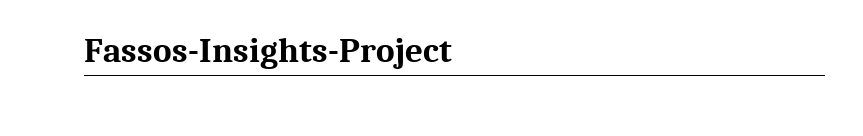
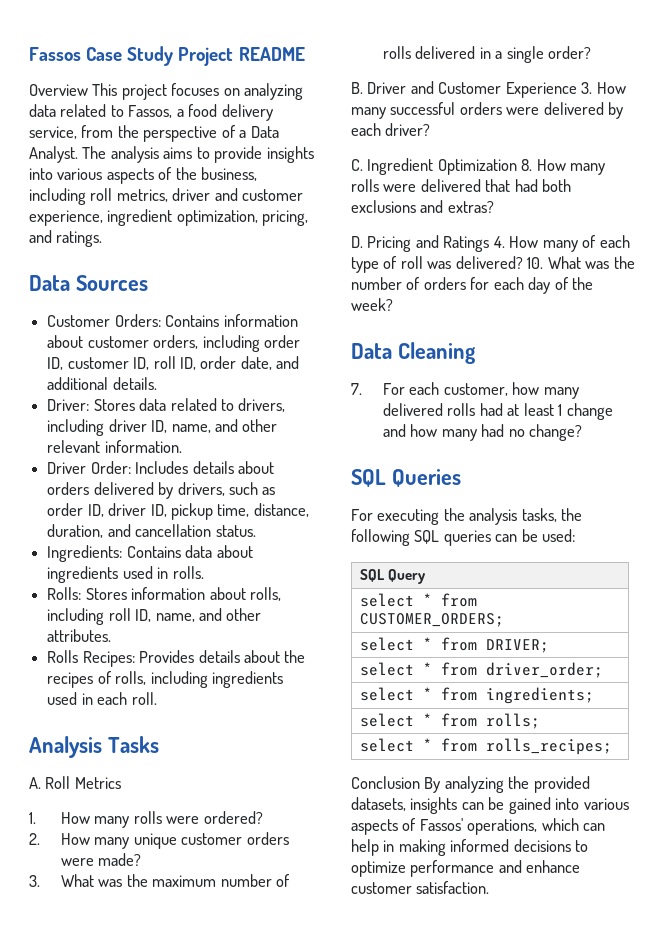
[84,37,452,69] Fassos-Insights-Project -> [29,46,305,66] [29,83,304,100] [29,104,273,121] [29,125,279,142] [29,146,314,163] [29,167,258,184] [29,188,304,205] [29,209,309,226] [29,230,103,247] [29,275,148,291] [47,314,298,327] [47,335,300,352] [47,356,300,370] [47,377,157,390] [47,398,286,412] [47,419,278,436] [47,440,182,453] [47,461,274,474] [47,482,276,499] [47,503,309,520] [47,524,256,538] [47,545,253,562] [47,566,204,583] [47,587,281,601] [47,608,262,625] [47,629,112,642] [47,650,306,667] [47,671,283,688] [47,692,157,705] [29,736,159,758] [29,776,121,789] [29,811,263,828] [29,832,289,849] [60,853,142,866] [29,874,291,887] [382,46,592,63] [351,81,626,98] [351,102,624,119] [351,123,431,136] [351,158,606,175] [351,179,572,192] [351,200,494,213] [351,235,630,252] [351,256,635,273] [351,277,594,294] [351,298,393,311] [351,342,476,364] [351,382,579,399] [382,403,613,420] [382,424,583,441] [351,469,461,487] [351,508,583,525] [351,529,576,546] [359,569,426,584] [359,593,477,607] [359,613,504,627] [359,637,549,653] [359,662,603,678] [359,687,594,704] [359,713,540,729] [359,738,612,755] [351,776,590,793] [351,797,629,814] [351,818,606,835] [351,839,589,856] [351,860,581,877] [351,881,490,894] Fassos Case Study Project README // Overview This project focuses on analyzing data related to Fassos, a food delivery service, from the perspective of a Data Analyst. The analysis aims to provide insights into various aspects of the business, including roll metrics, driver and customer experience, ingredient optimization, pricing, and ratings. // Data Sources // Customer Orders: Contains information about customer orders, including order ID, customer ID, roll ID, order date, and additional details. // Driver: Stores data related to drivers, including driver ID, name, and other relevant information. // Driver Order: Includes details about orders delivered by drivers, such as order ID, driver ID, pickup time, distance, duration, and cancellation status. // Ingredients: Contains data about ingredients used in rolls. // Rolls: Stores information about rolls, including roll ID, name, and other attributes. // Rolls Recipes: Provides details about the recipes of rolls, including ingredients used in each roll. // Analysis Tasks // A. Roll Metrics // 1. How many rolls were ordered? // 2. How many unique customer orders were made? // 3. What was the maximum number of rolls delivered in a single order? // B. Driver and Customer Experience 3. How many successful orders were delivered by each driver? // C. Ingredient Optimization 8. How many rolls were delivered that had both exclusions and extras? // D. Pricing and Ratings 4. How many of each type of roll was delivered? 10. What was the number of orders for each day of the week? // Data Cleaning // 7. For each customer, how many delivered rolls had at least 1 change and how many had no change? // SQL Queries // For executing the analysis tasks, the following SQL queries can be used: // SQL Query // select * from CUSTOMER_ORDERS; // select * from DRIVER; // select * from driver_order; // select * from ingredients; // select * from rolls; // select * from rolls_recipes; // Conclusion By analyzing the provided datasets, insights can be gained into various aspects of Fassos' operations, which can help in making informed decisions to optimize performance and enhance customer satisfaction.

